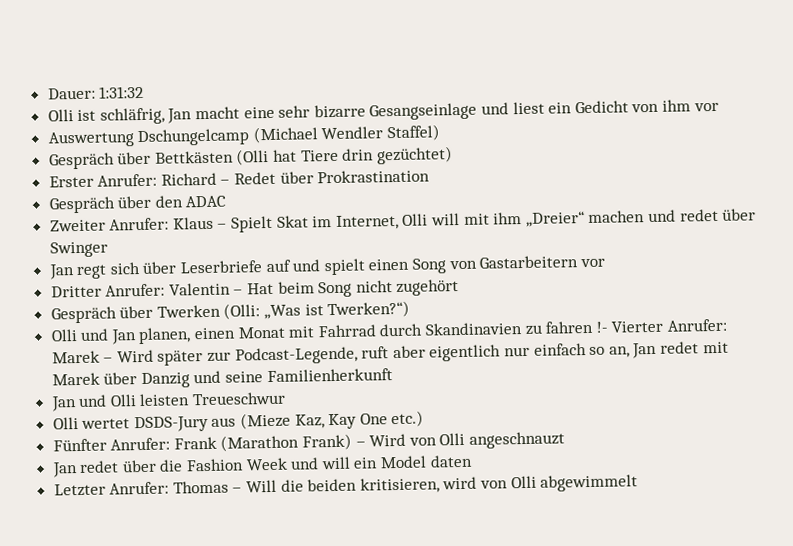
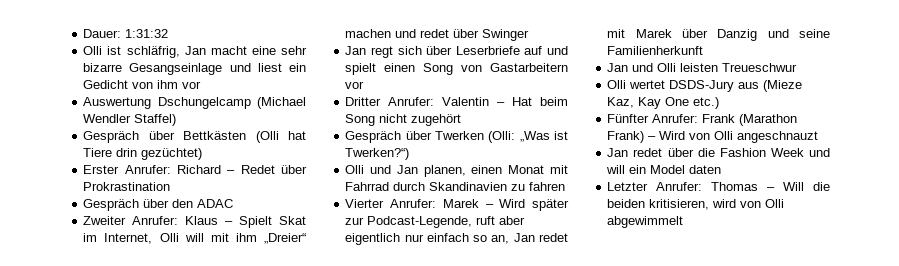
[595,321,608,333] !- -> (566, 186) //

